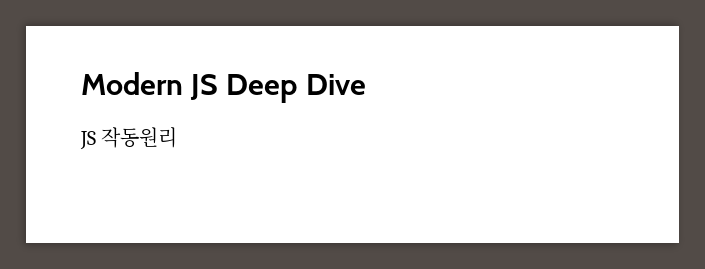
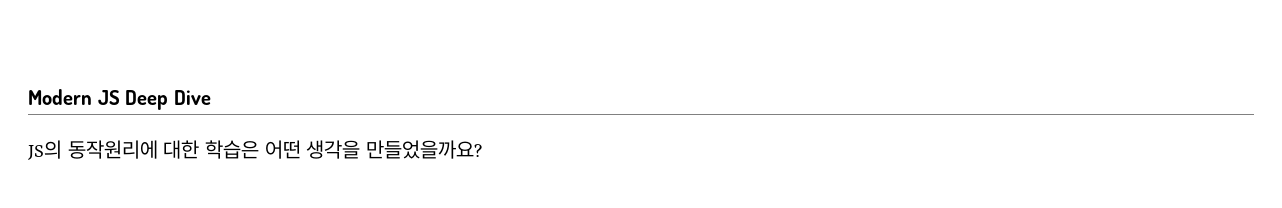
[80,127,178,150] JS 작동원리 -> [28,140,483,160] JS의 동작원리에 대한 학습은 어떤 생각을 만들었을까요?

